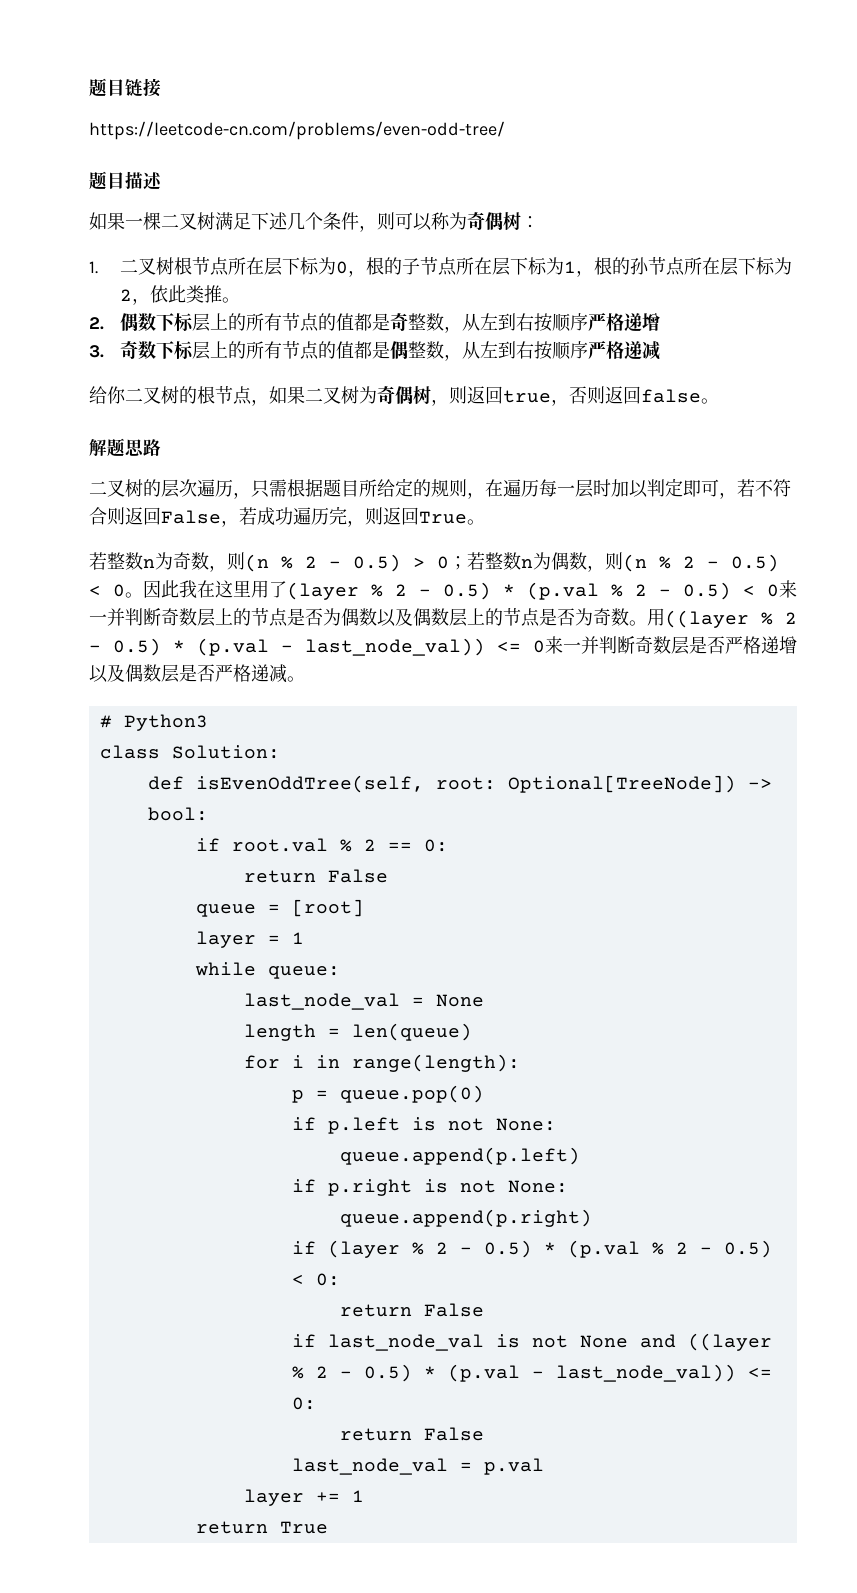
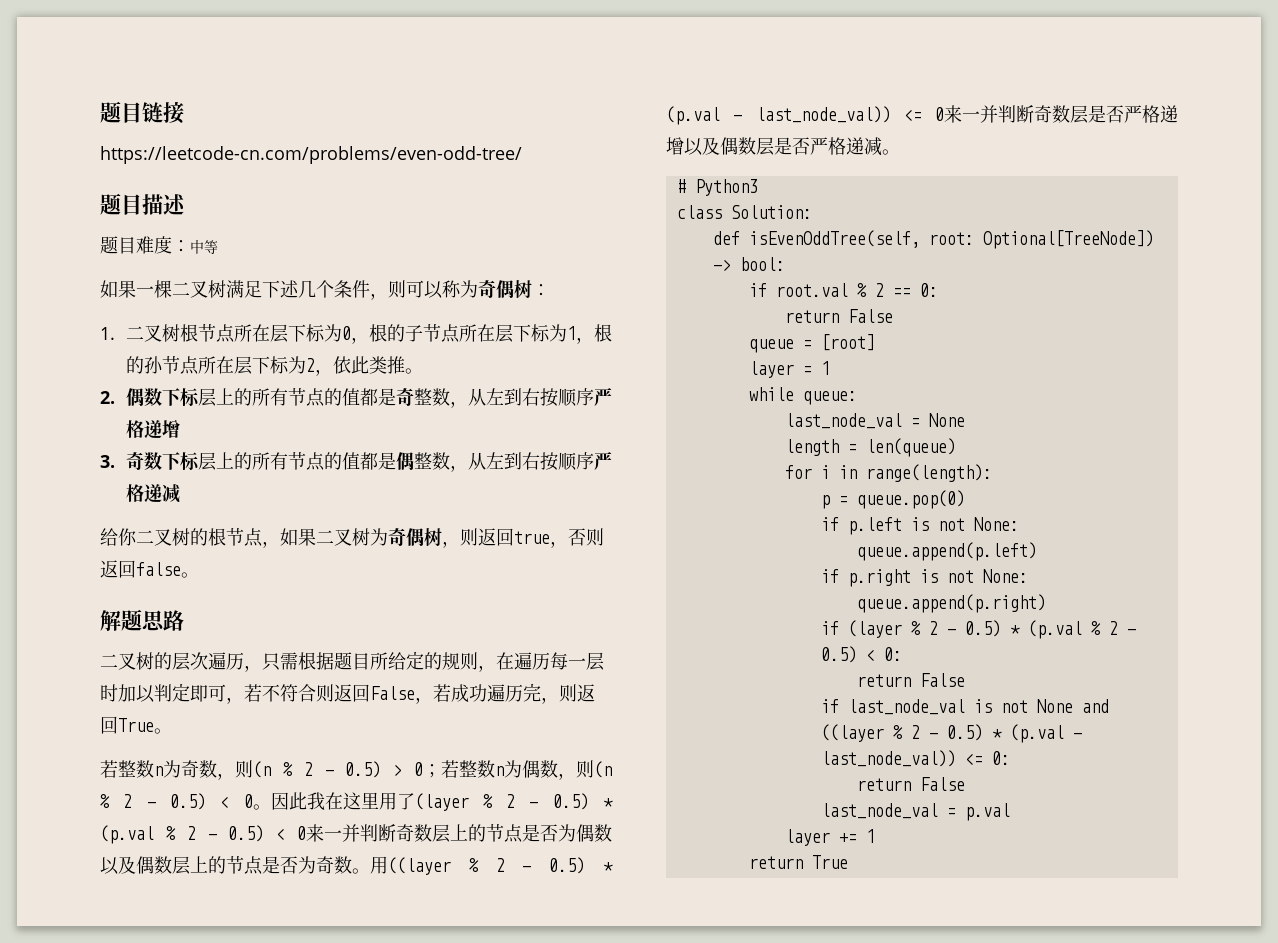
(162, 181) none -> [100,236,218,254] // 题目难度：中等

